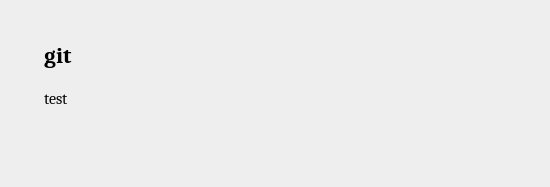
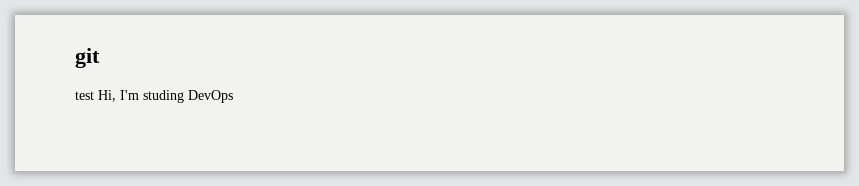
(68, 99) none -> [98,90,233,103] Hi, I'm studing DevOps

